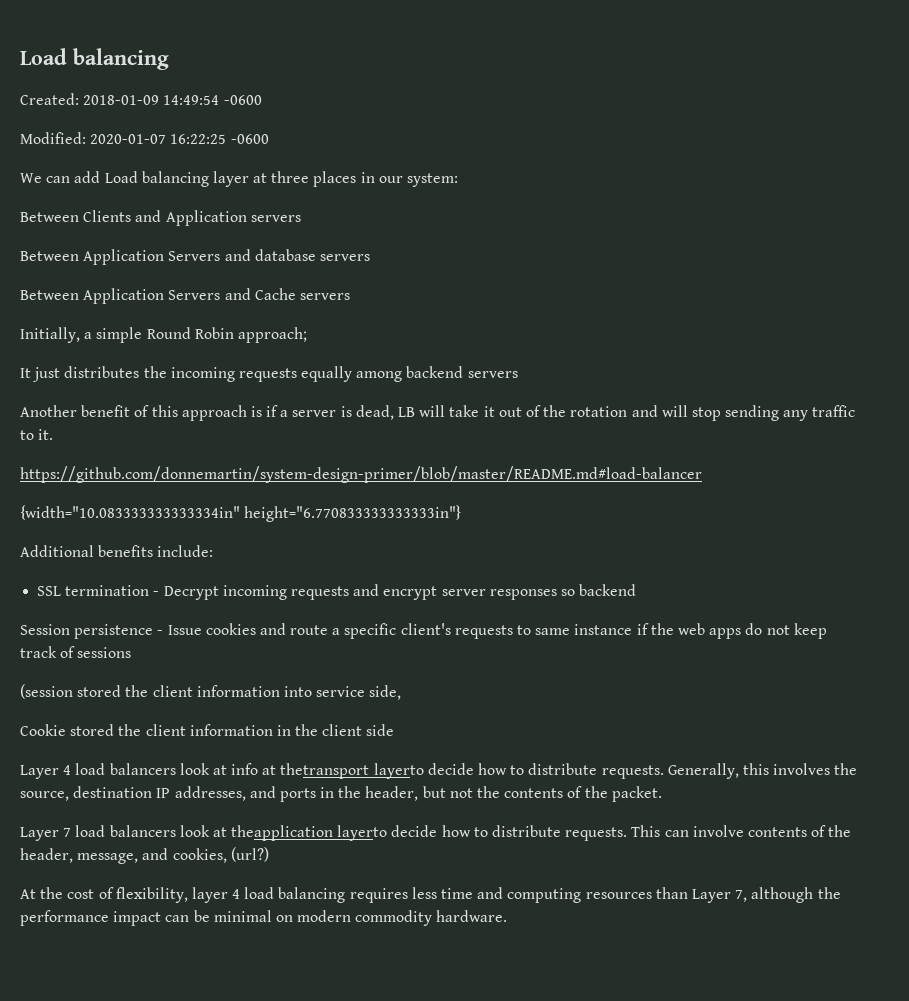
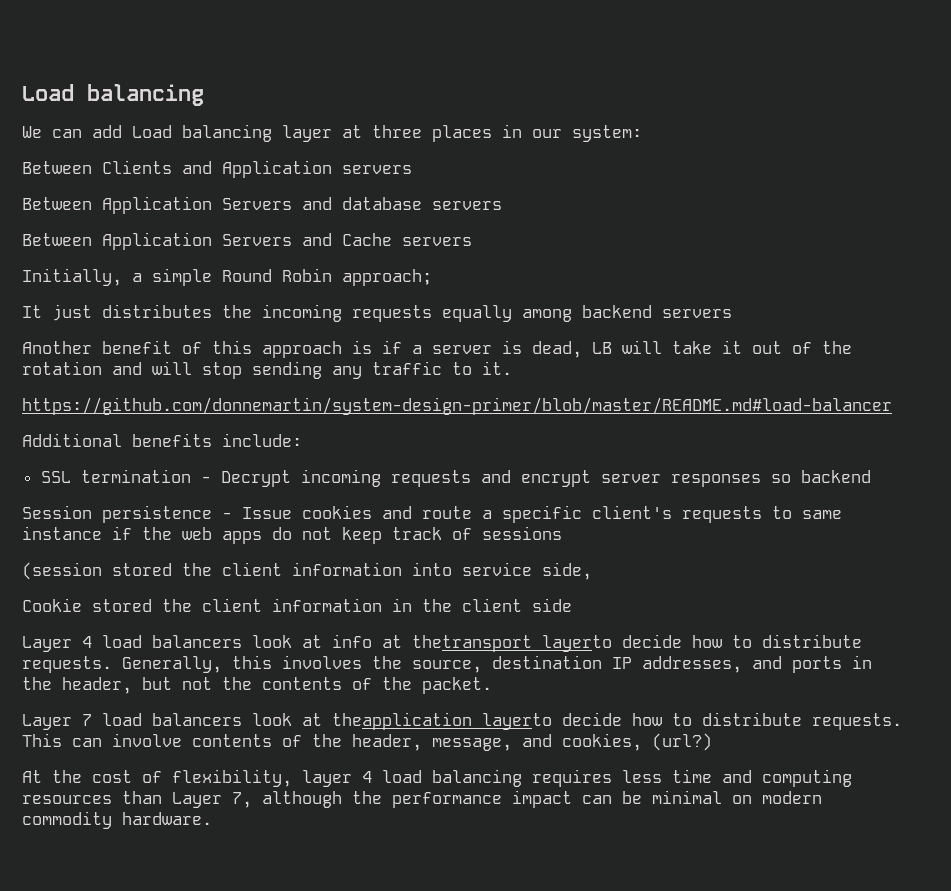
[20,48,169,70] [20,93,262,105] [20,132,269,144] Load balancing // Created: 2018-01-09 14:49:54 -0600 // Modified: 2020-01-07 16:22:25 -0600 -> [22,84,204,106] Load balancing
[20,505,462,522] // {width="10.083333333333334in" height="6.770833333333333in"} -> (892, 406) none

